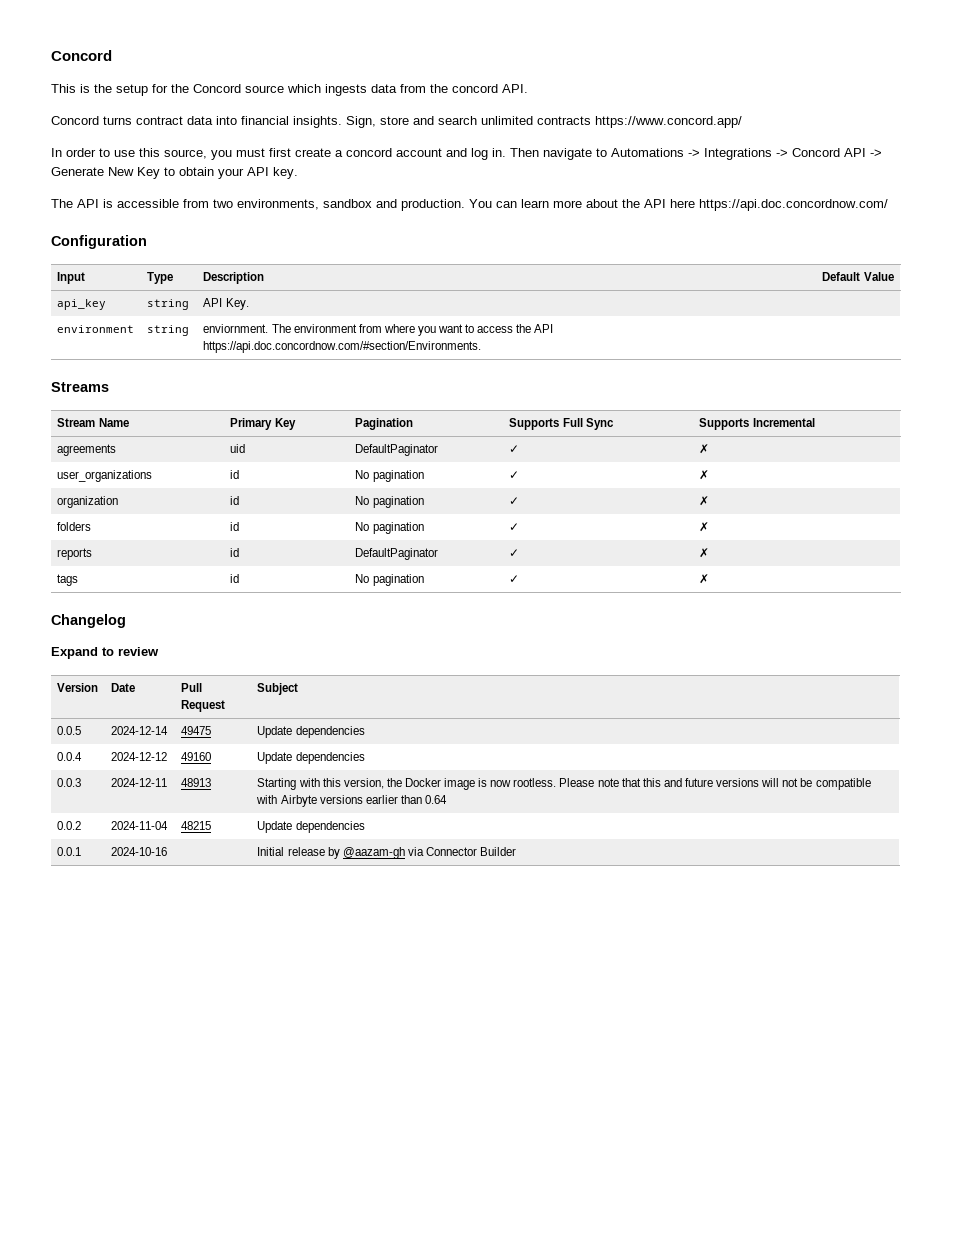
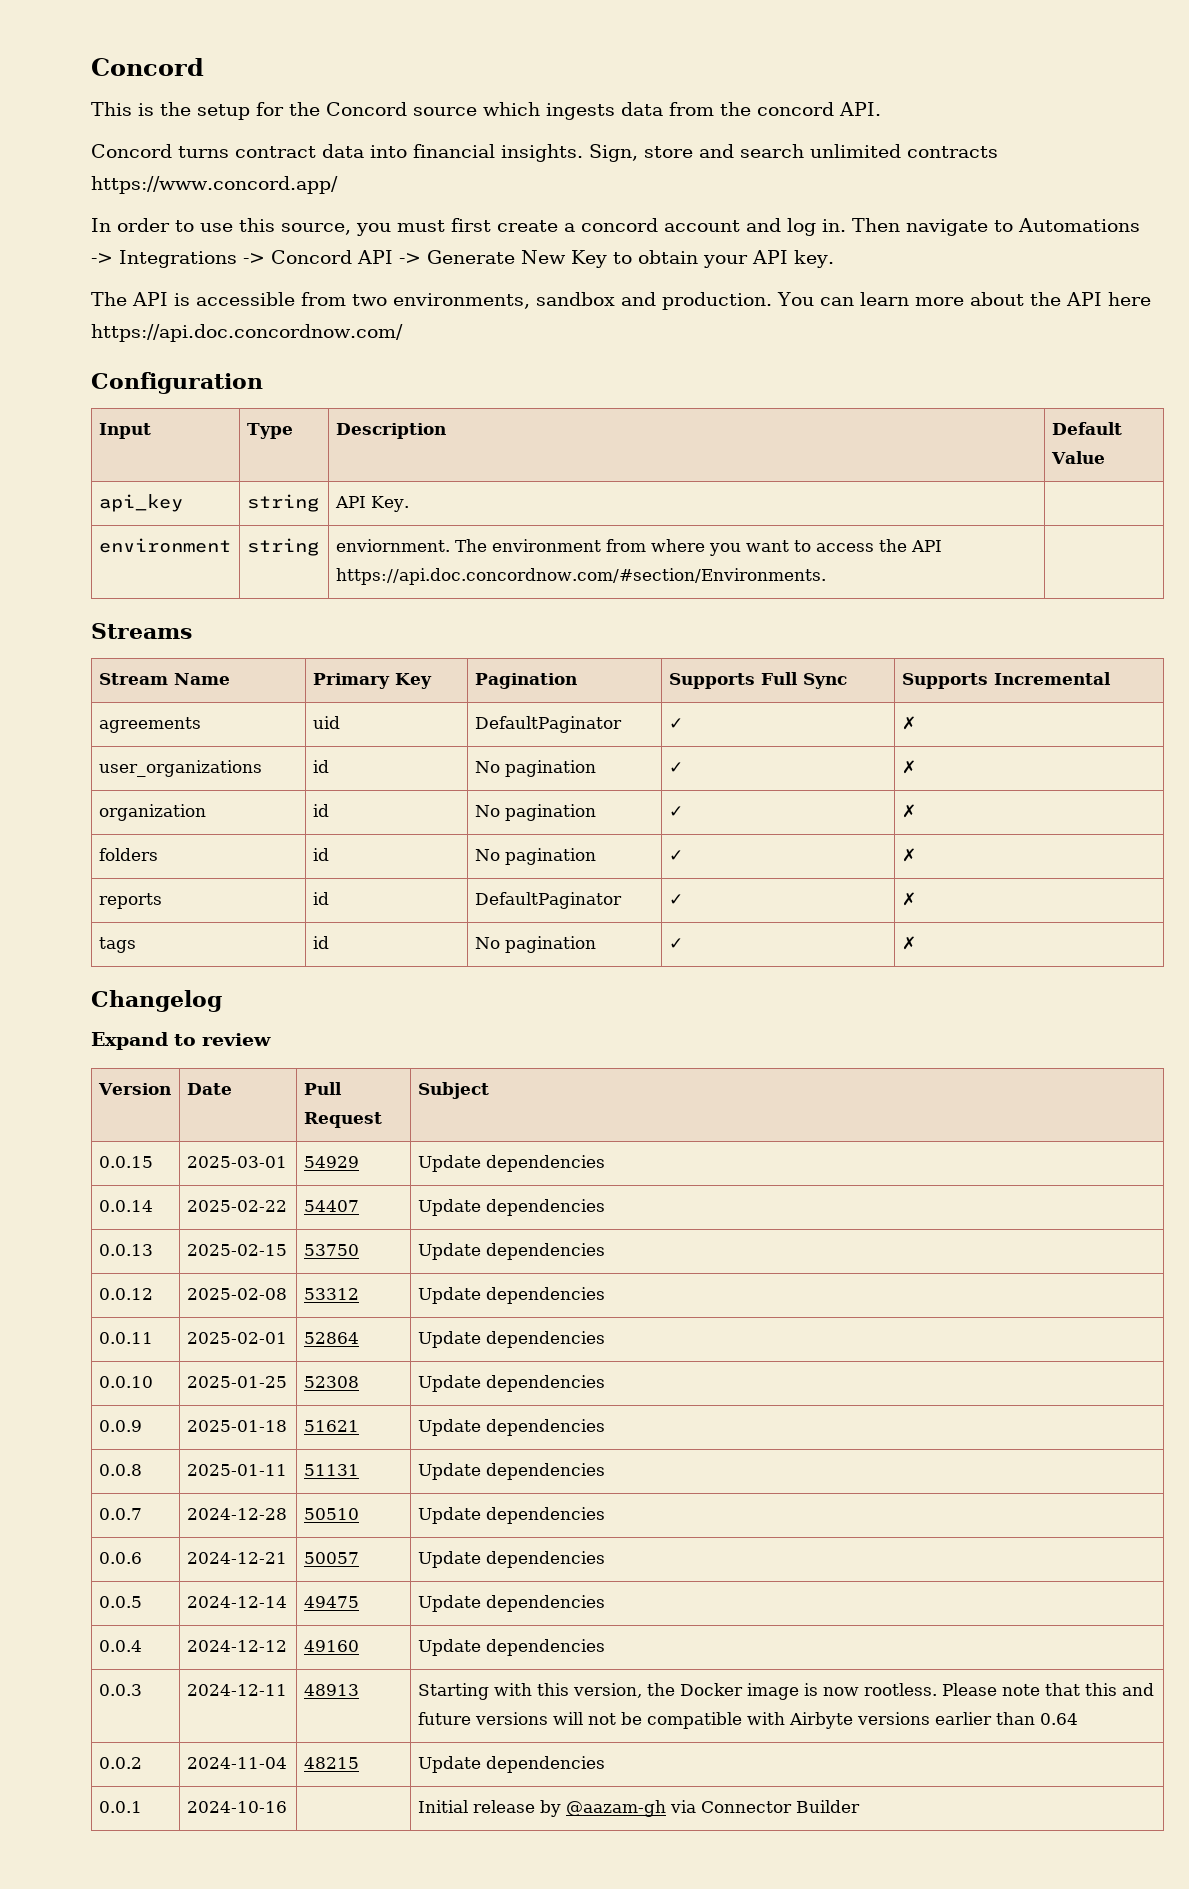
(299, 689) none -> [98,1156,153,1168] [186,1156,287,1168] [303,1156,359,1168] [417,1155,605,1172] [98,1200,153,1212] [186,1200,287,1212] [303,1200,359,1212] [417,1199,605,1216] [98,1244,153,1256] [186,1244,287,1256] [303,1244,359,1256] [417,1243,605,1260] [98,1288,153,1300] [186,1288,287,1300] [303,1288,359,1300] [417,1287,605,1304] [98,1332,153,1344] [186,1332,287,1344] [303,1332,359,1344] [417,1331,605,1348] [98,1376,153,1388] [186,1376,287,1388] [303,1376,359,1388] [417,1375,605,1392] [98,1420,142,1432] [186,1420,287,1432] [303,1420,359,1432] [417,1419,605,1436] [98,1464,142,1476] [186,1464,287,1476] [303,1464,359,1476] [417,1463,605,1480] [98,1508,142,1520] [186,1508,287,1520] [303,1508,359,1520] [417,1507,605,1524] [98,1552,142,1564] [186,1552,287,1564] [303,1552,359,1564] [417,1551,605,1568] // 0.0.15 | 2025-03-01 | 54929 | Update dependencies // 0.0.14 | 2025-02-22 | 54407 | Update dependencies // 0.0.13 | 2025-02-15 | 53750 | Update dependencies // 0.0.12 | 2025-02-08 | 53312 | Update dependencies // 0.0.11 | 2025-02-01 | 52864 | Update dependencies // 0.0.10 | 2025-01-25 | 52308 | Update dependencies // 0.0.9 | 2025-01-18 | 51621 | Update dependencies // 0.0.8 | 2025-01-11 | 51131 | Update dependencies // 0.0.7 | 2024-12-28 | 50510 | Update dependencies // 0.0.6 | 2024-12-21 | 50057 | Update dependencies

